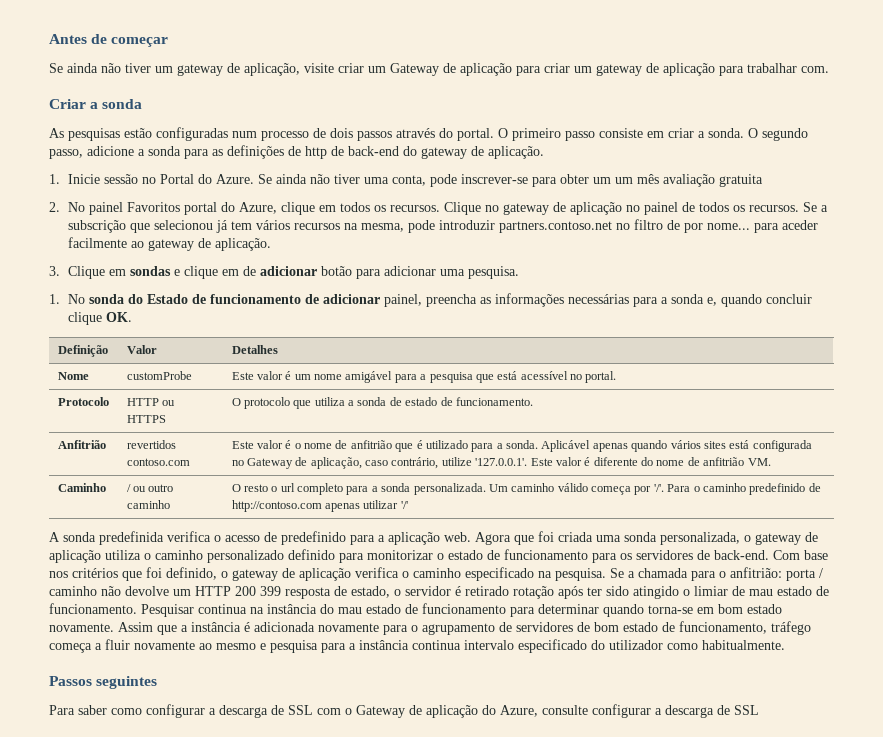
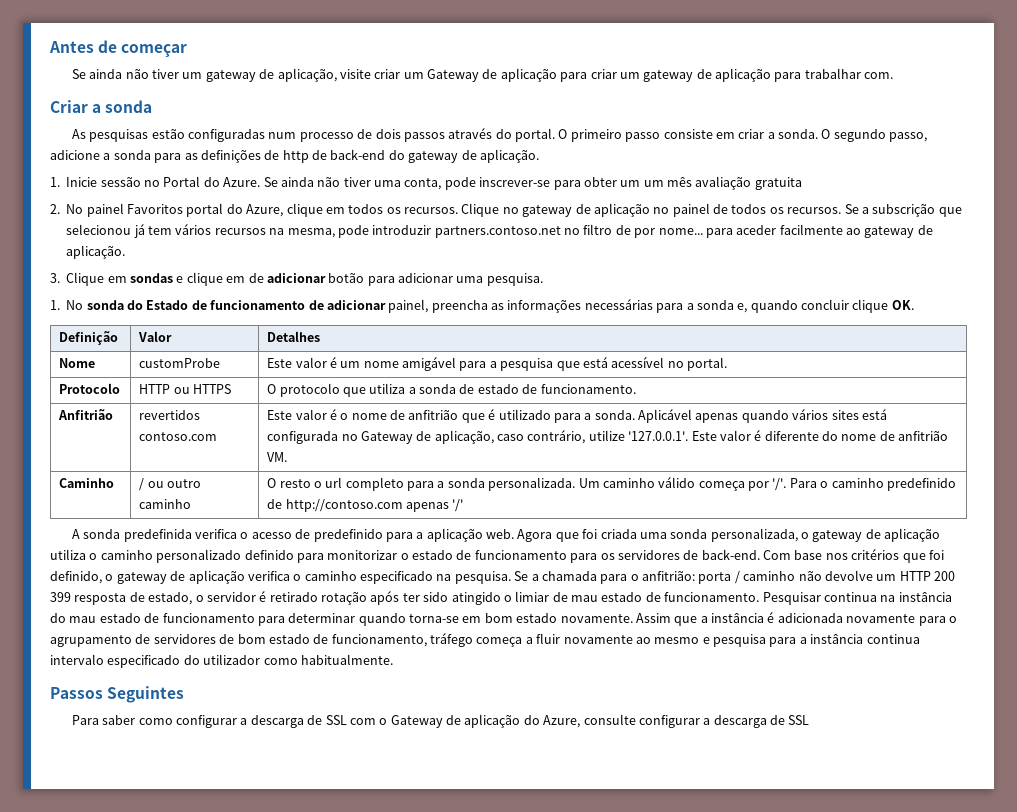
[363,500,399,509] utilizar -> (449, 507) none
[96,676,158,689] seguintes -> [107,686,185,703] Seguintes

